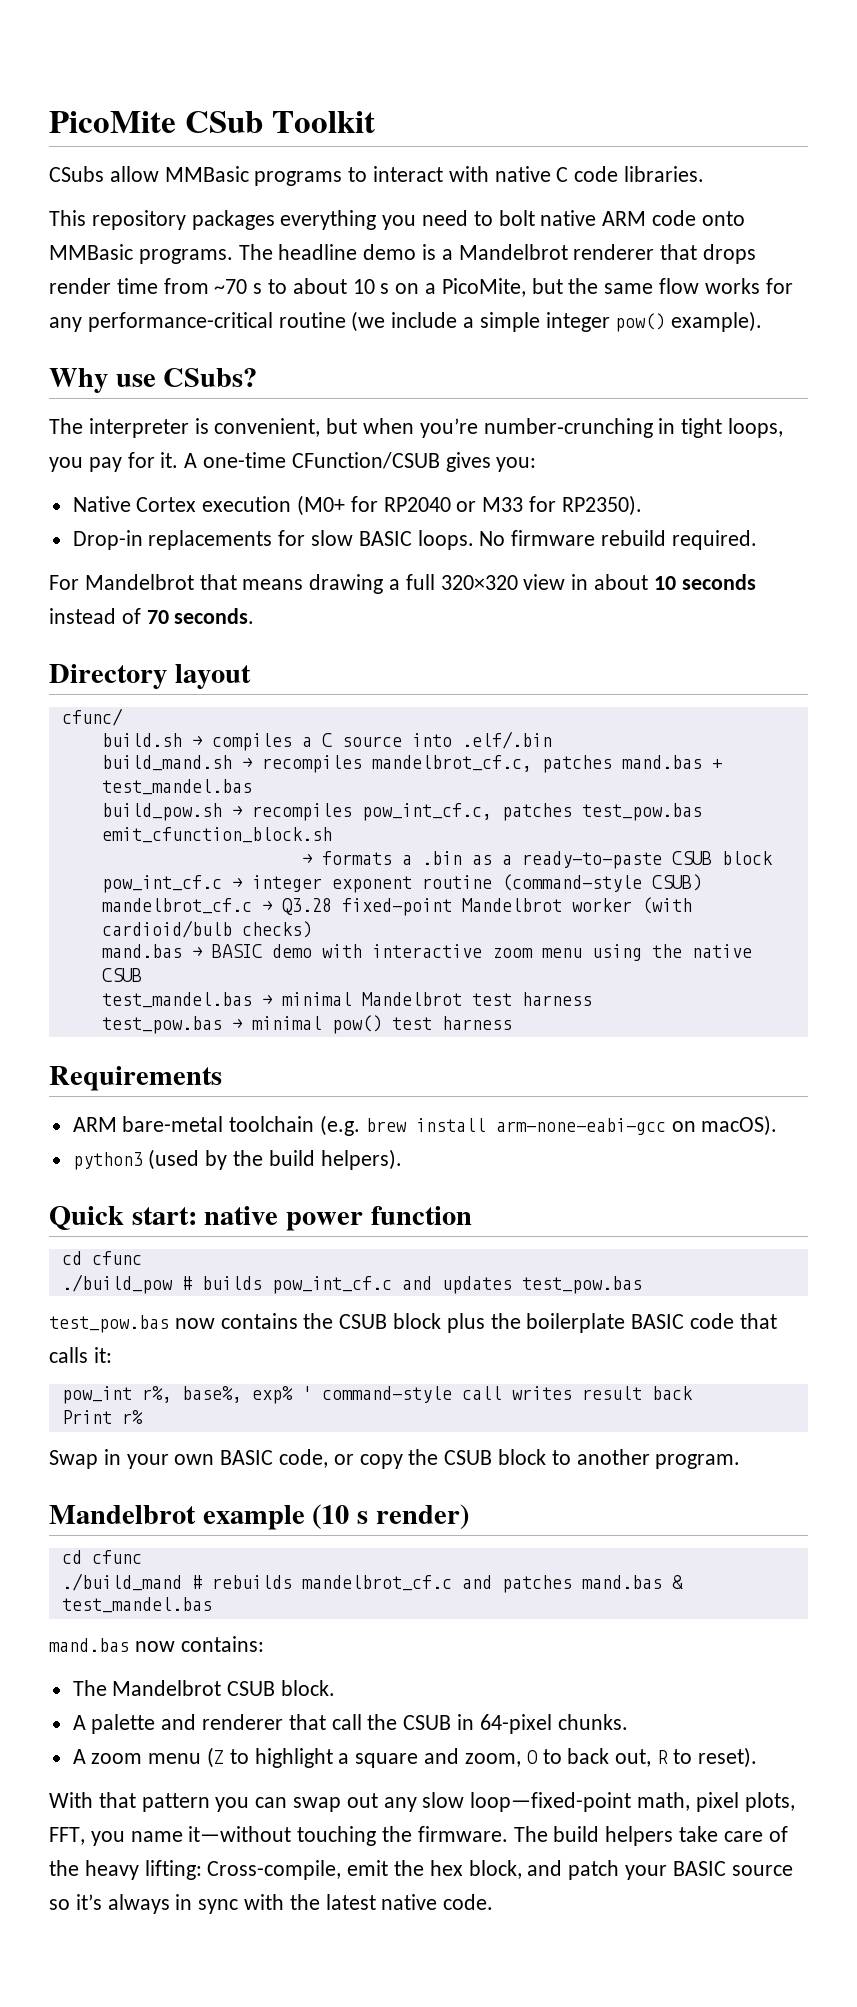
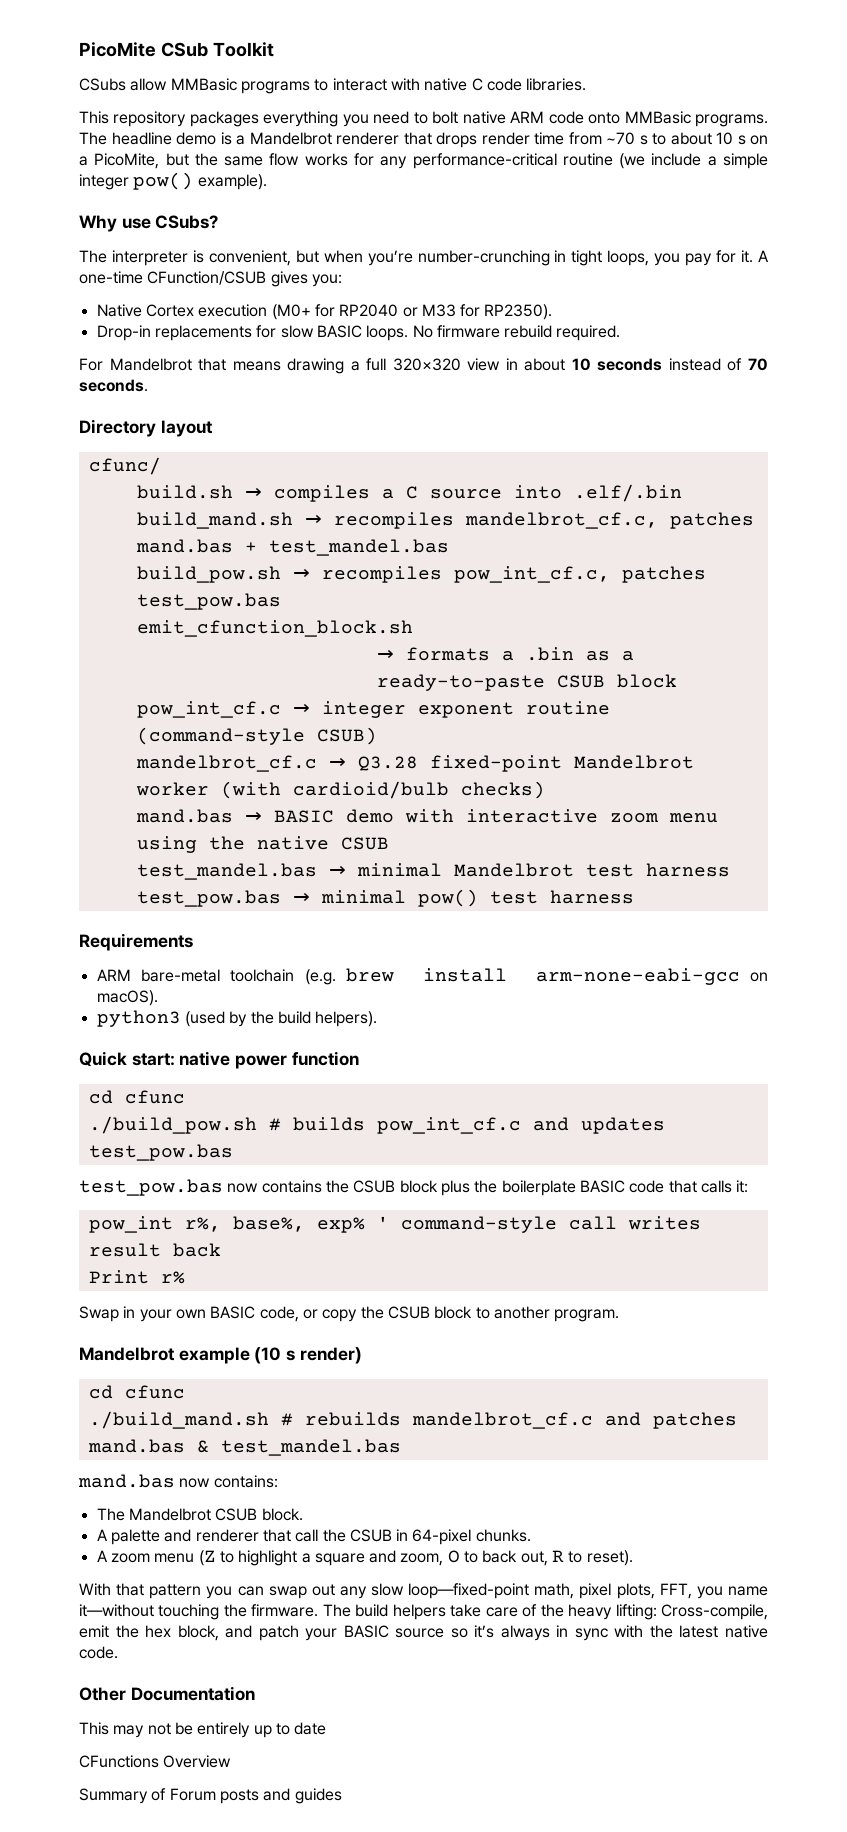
[61,1274,173,1294] ./build_pow -> [88,1116,257,1134] ./build_pow.sh
[61,1573,182,1591] ./build_mand -> [88,1411,269,1429] ./build_mand.sh
(494, 1902) none -> [79,1686,255,1701] [79,1722,327,1738] [79,1755,232,1768] [79,1788,342,1804] // Other Documentation // This may not be entirely up to date // CFunctions Overview // Summary of Forum posts and guides

